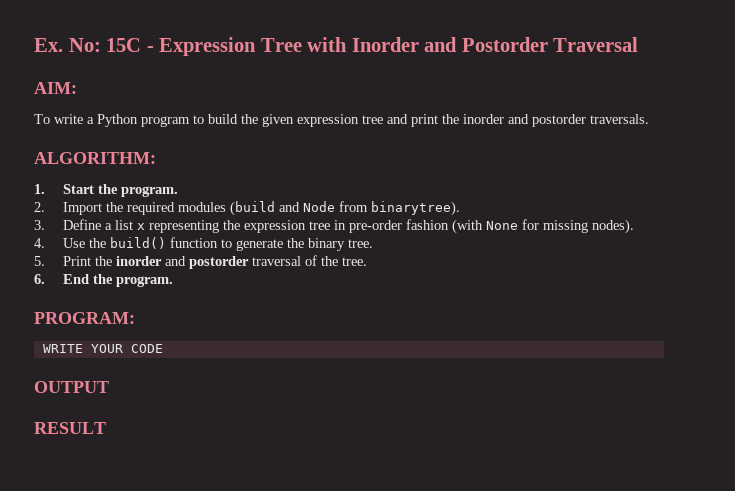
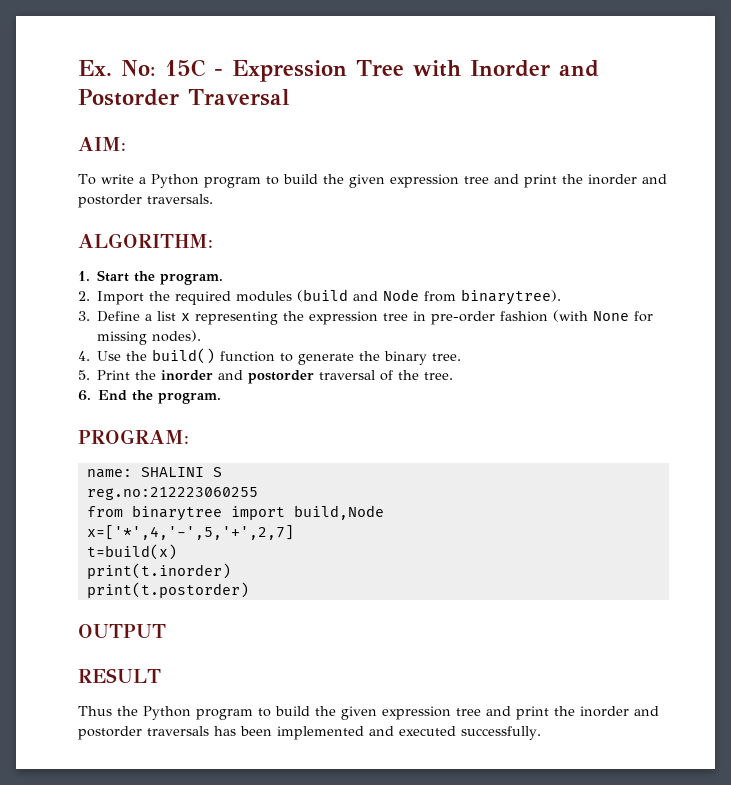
[42,344,163,353] [34,381,109,393] [34,422,106,434] WRITE YOUR CODE // OUTPUT // RESULT -> [86,467,222,478] [86,487,258,500] [86,505,384,521] [86,525,294,540] [86,544,177,560] [86,563,231,579] [86,582,249,598] [78,624,166,638] [78,668,161,683] [78,706,659,720] [78,726,541,740] name: SHALINI S // reg.no:212223060255 // from binarytree import build,Node // x=['*',4,'-',5,'+',2,7] // t=build(x) // print(t.inorder) // print(t.postorder) // OUTPUT // RESULT // Thus the Python program to build the given expression tree and print the inorder and postorder traversals has been implemented and executed successfully.

